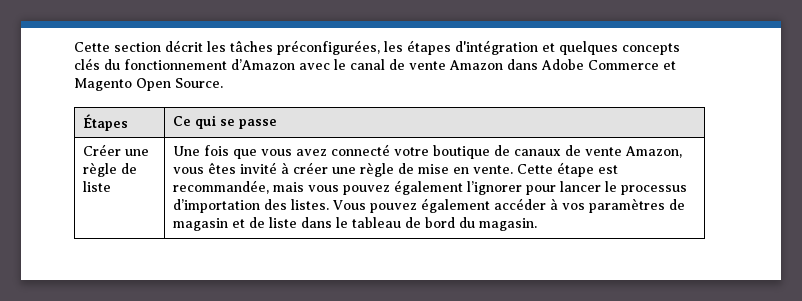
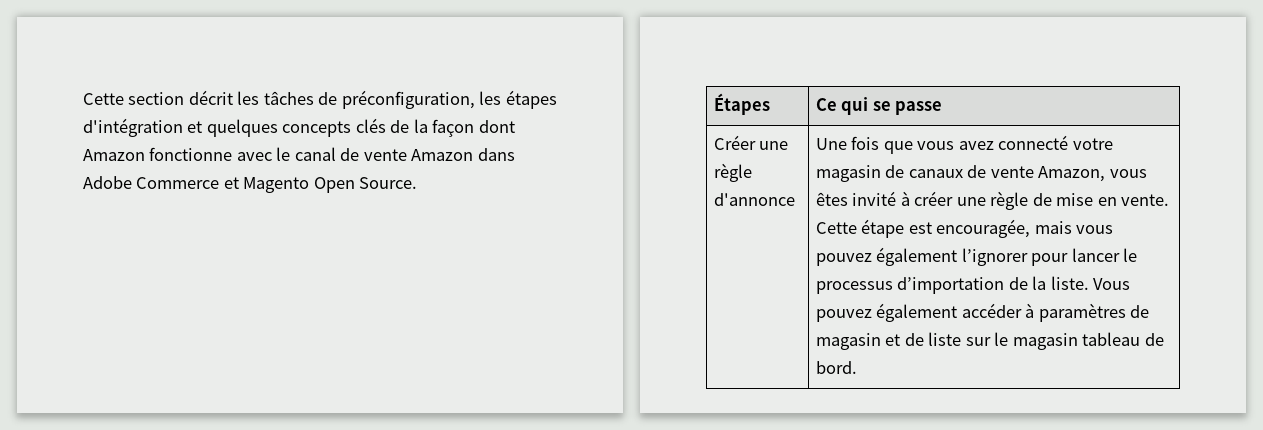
[277,40,380,55] préconfigurées, -> [318,90,475,109] de préconfiguration,
[104,59,295,70] du fonctionnement d’Amazon -> [390,119,515,137] [83,147,233,161] de la façon dont Amazon fonctionne
[120,163,137,174] [82,181,111,192] de liste -> [714,193,796,206] d'annonce
[432,145,490,159] boutique -> [816,165,882,182] magasin
[172,180,269,194] recommandée, -> [936,219,1031,238] encouragée,
[263,199,329,210] des listes. -> [1008,276,1089,290] de la liste.
[561,203,585,210] vos -> (1035, 310) none
[300,217,537,231] dans le tableau de bord du magasin. -> [965,332,1164,350] [816,361,858,374] sur le magasin tableau de bord.

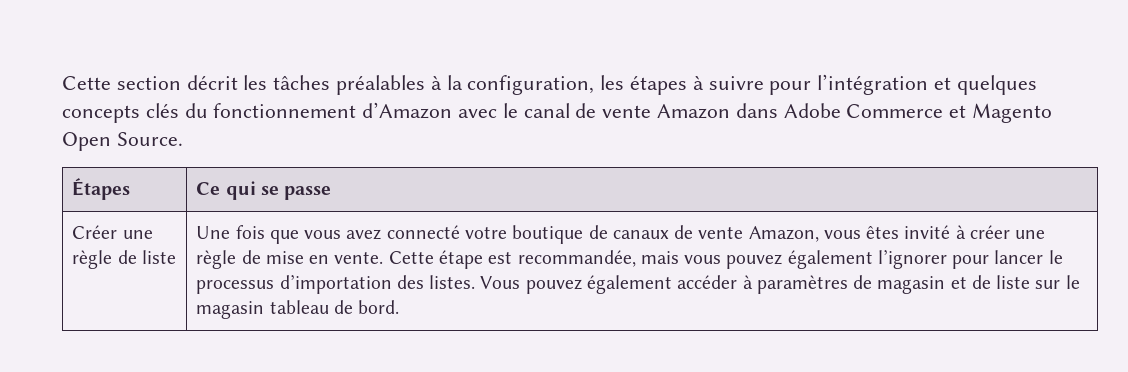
[318,90,557,109] [83,118,515,137] [83,147,233,161] de préconfiguration, les étapes d'intégration et quelques concepts clés de la façon dont Amazon fonctionne -> [336,74,1037,95] [62,102,453,123] préalables à la configuration, les étapes à suivre pour l’intégration et quelques concepts clés du fonctionnement d’Amazon
[714,193,796,206] d'annonce -> [117,250,176,264] de liste
[816,165,882,182] magasin -> [512,225,584,244] boutique
[936,219,1031,238] encouragée, -> [517,250,636,267] recommandée,
[1008,276,1089,290] de la liste. -> [396,275,476,289] des listes.

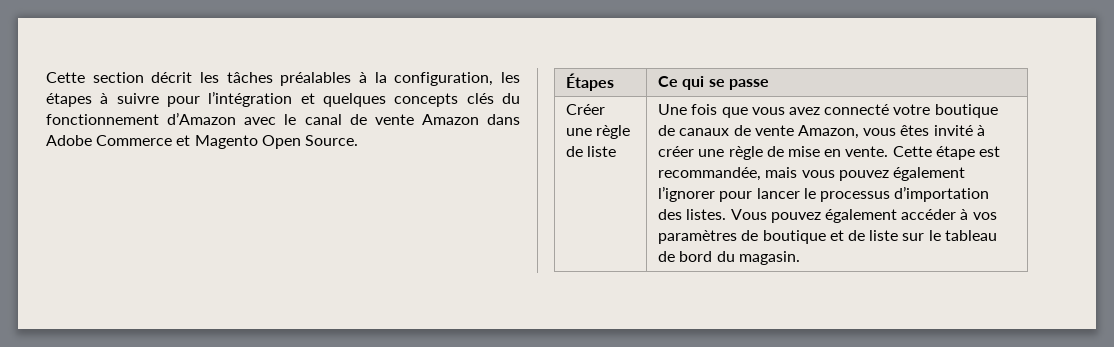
(753, 282) none -> [972,212,997,220] vos
[877,276,946,294] magasin -> [762,230,826,244] boutique
[196,301,265,319] magasin -> (941, 235) none
[358,300,400,314] bord. -> [679,251,800,265] bord du magasin.

